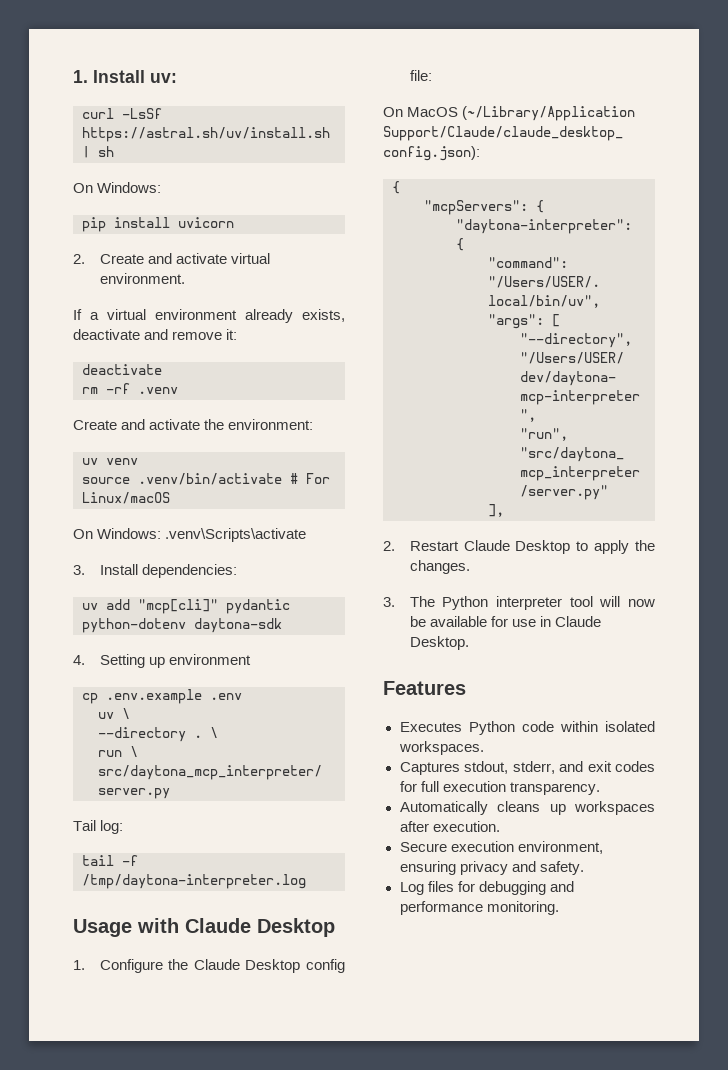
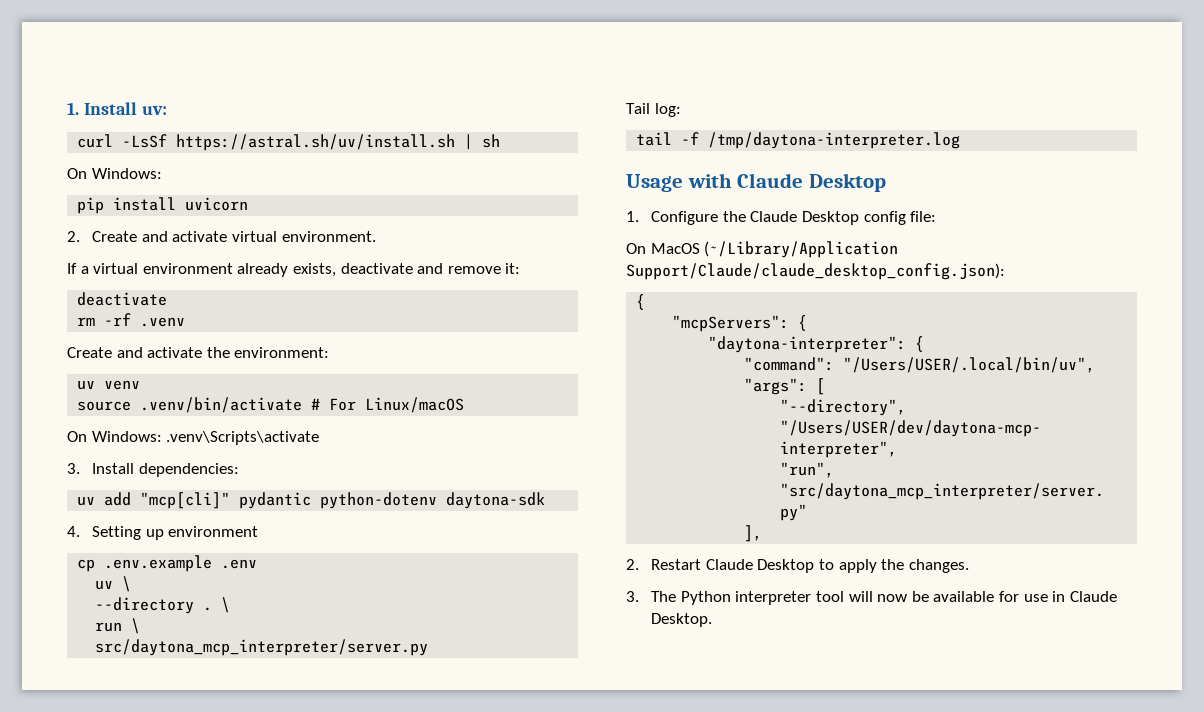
[383,681,466,695] [399,721,655,735] [398,741,484,755] [399,761,655,775] [399,781,600,795] [399,801,655,815] [399,821,500,832] [399,841,603,854] [399,861,584,875] [399,881,574,895] [399,901,559,915] // Features // Executes Python code within isolated workspaces. // Captures stdout, stderr, and exit codes for full execution transparency. // Automatically cleans up workspaces after execution. // Secure execution environment, ensuring privacy and safety. // Log files for debugging and performance monitoring. -> (713, 620) none

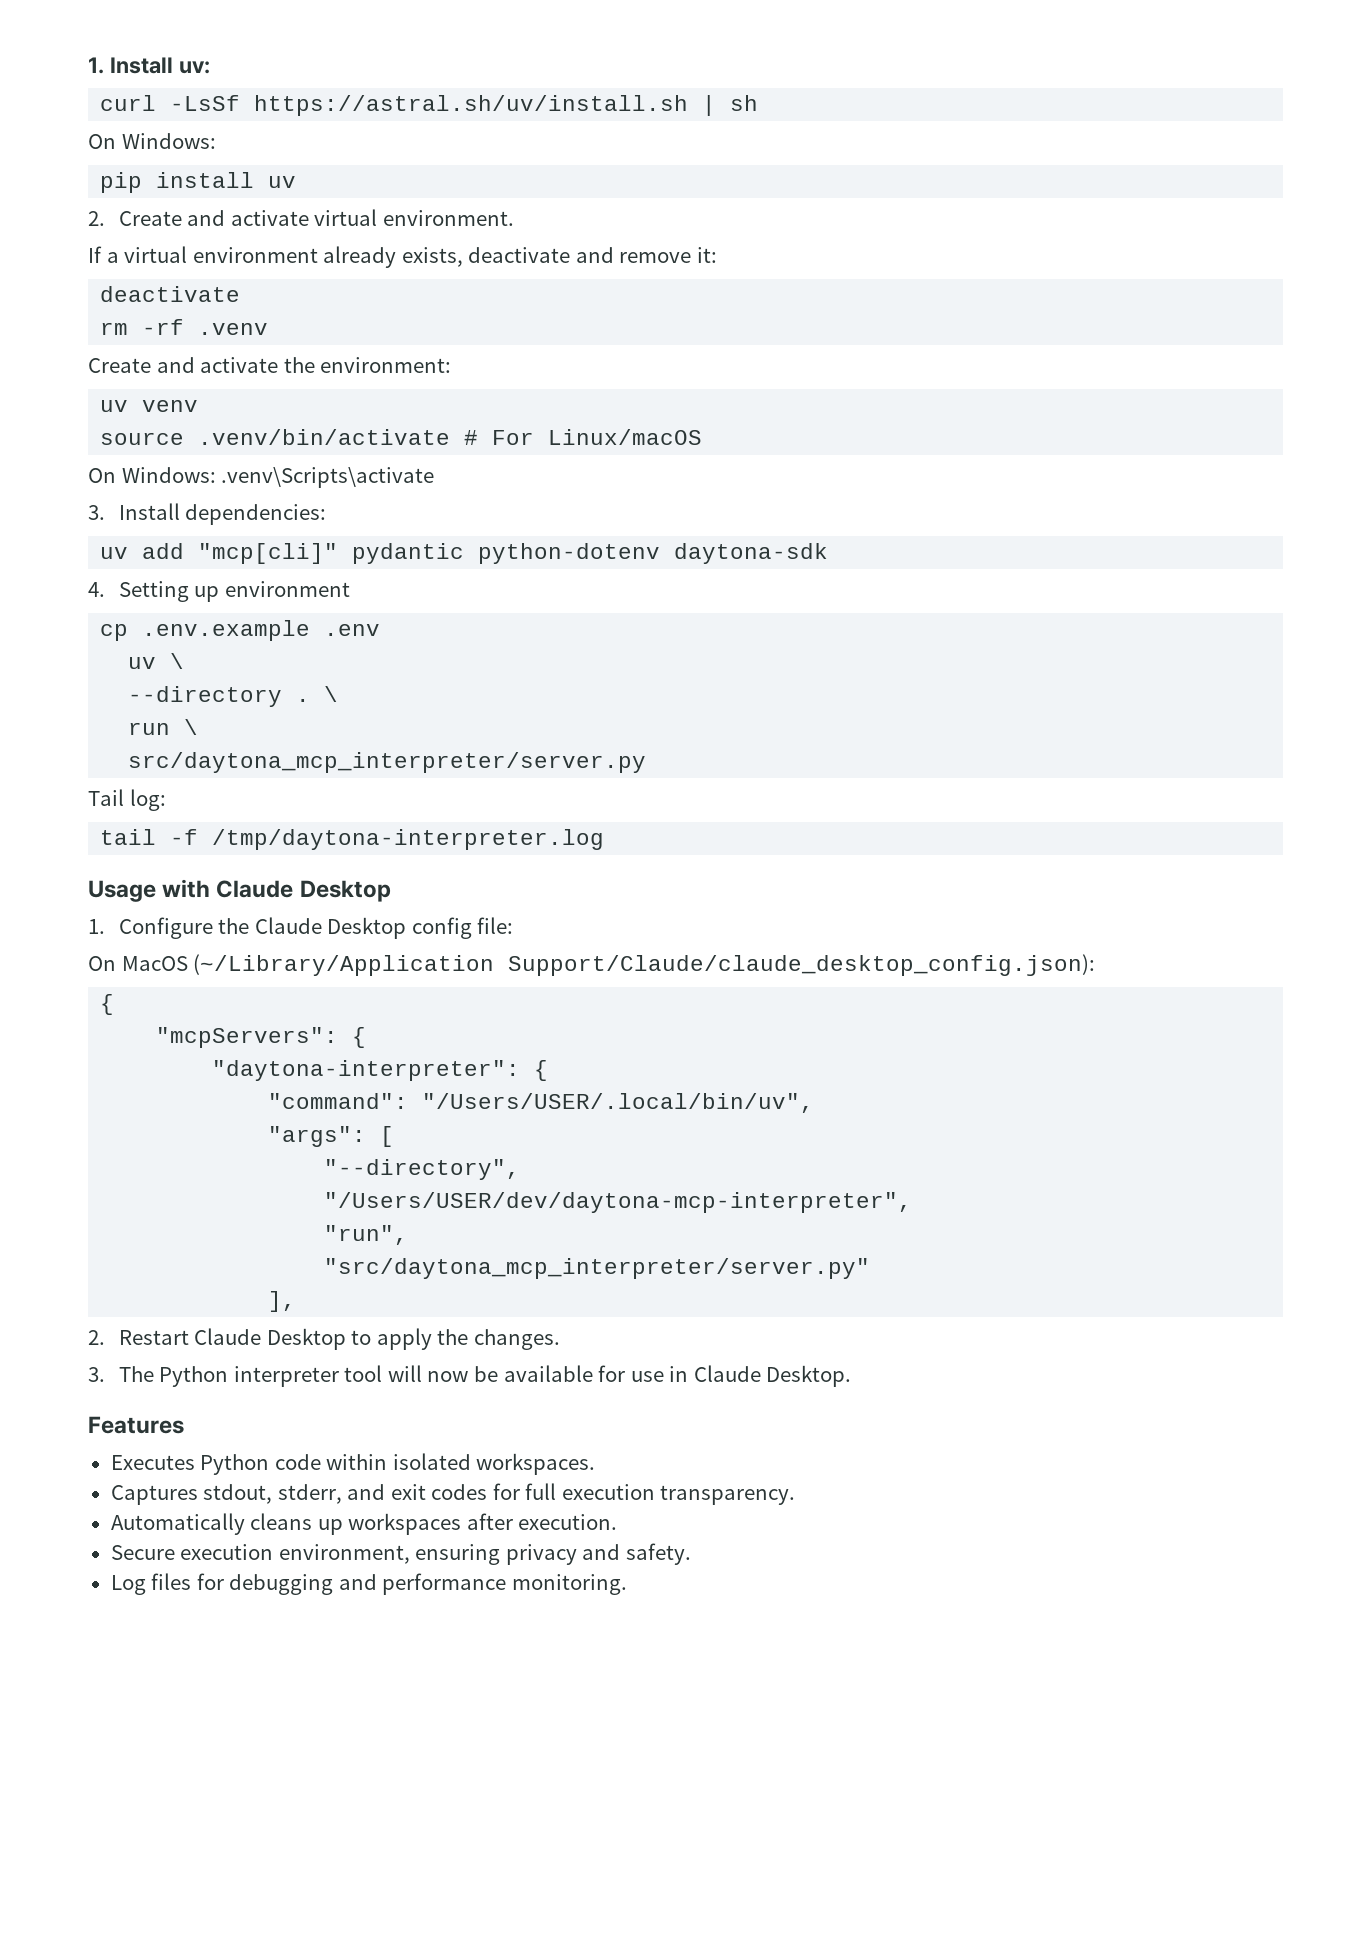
[185,197,249,211] uvicorn -> [268,176,297,188] uv
(713, 620) none -> [88,1416,184,1434] [110,1453,596,1475] [110,1483,796,1505] [110,1513,618,1535] [110,1543,691,1565] [110,1573,627,1595] // Features // Executes Python code within isolated workspaces. // Captures stdout, stderr, and exit codes for full execution transparency. // Automatically cleans up workspaces after execution. // Secure execution environment, ensuring privacy and safety. // Log files for debugging and performance monitoring.

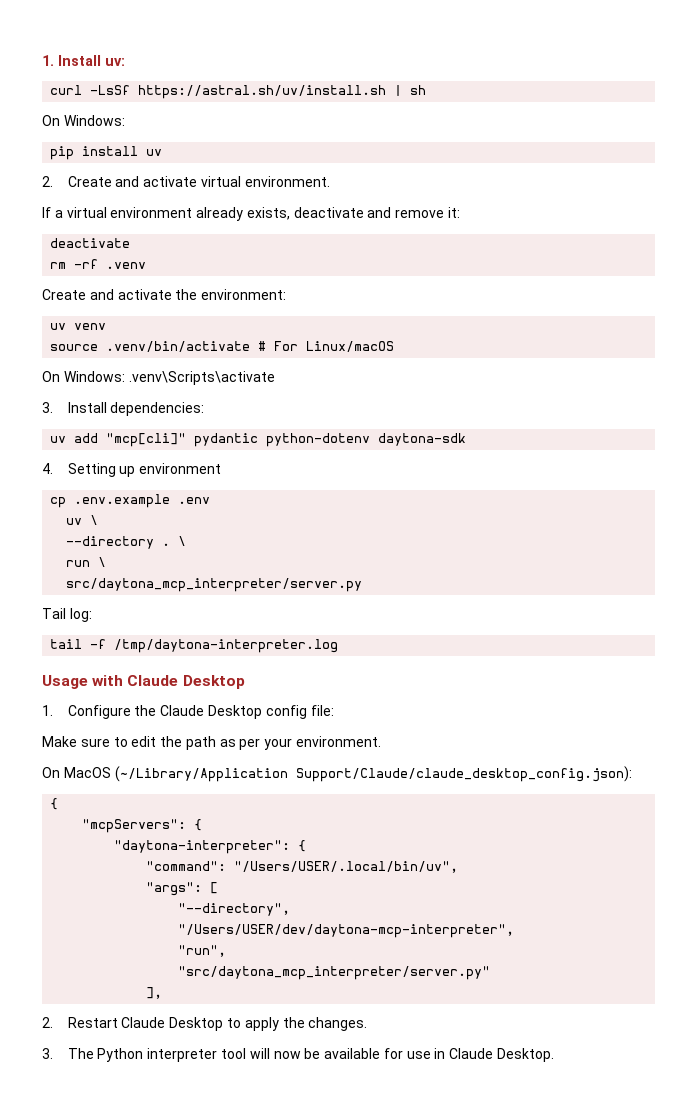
(514, 925) none -> [42,736,382,750] // Make sure to edit the path as per your environment.
[88,1416,184,1434] [110,1453,596,1475] [110,1483,796,1505] [110,1513,618,1535] [110,1543,691,1565] [110,1573,627,1595] // Features // Executes Python code within isolated workspaces. // Captures stdout, stderr, and exit codes for full execution transparency. // Automatically cleans up workspaces after execution. // Secure execution environment, ensuring privacy and safety. // Log files for debugging and performance monitoring. -> (554, 1055) none

